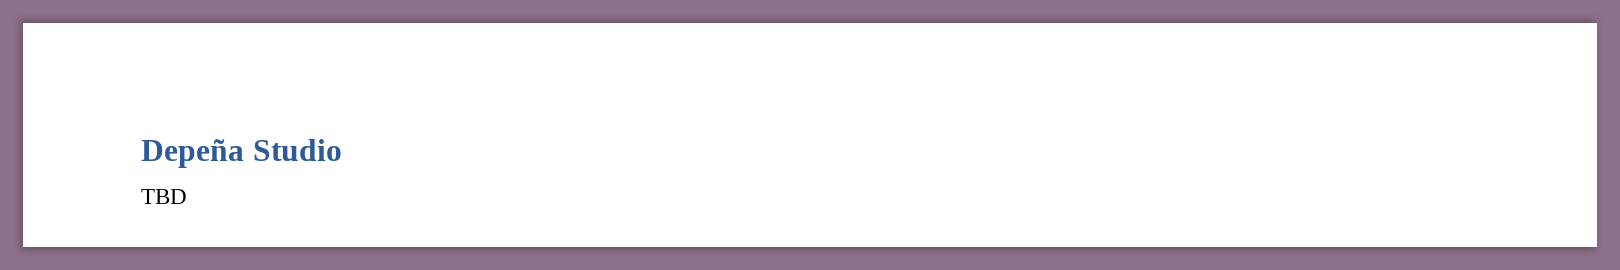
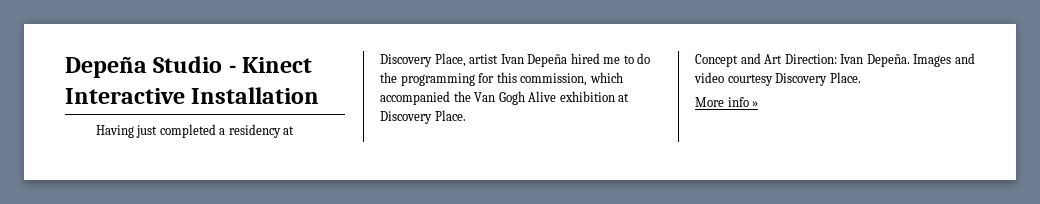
[141,189,187,204] // TBD -> [228,57,313,73] [65,87,320,104] [95,124,295,138] [380,53,651,67] [380,72,623,86] [380,91,630,105] [380,110,466,124] [695,53,975,67] [694,72,861,86] [695,97,759,107] - Kinect Interactive Installation // Having just completed a residency at Discovery Place, artist Ivan Depeña hired me to do the programming for this commission, which accompanied the Van Gogh Alive exhibition at Discovery Place. // Concept and Art Direction: Ivan Depeña. Images and video courtesy Discovery Place. // More info »

